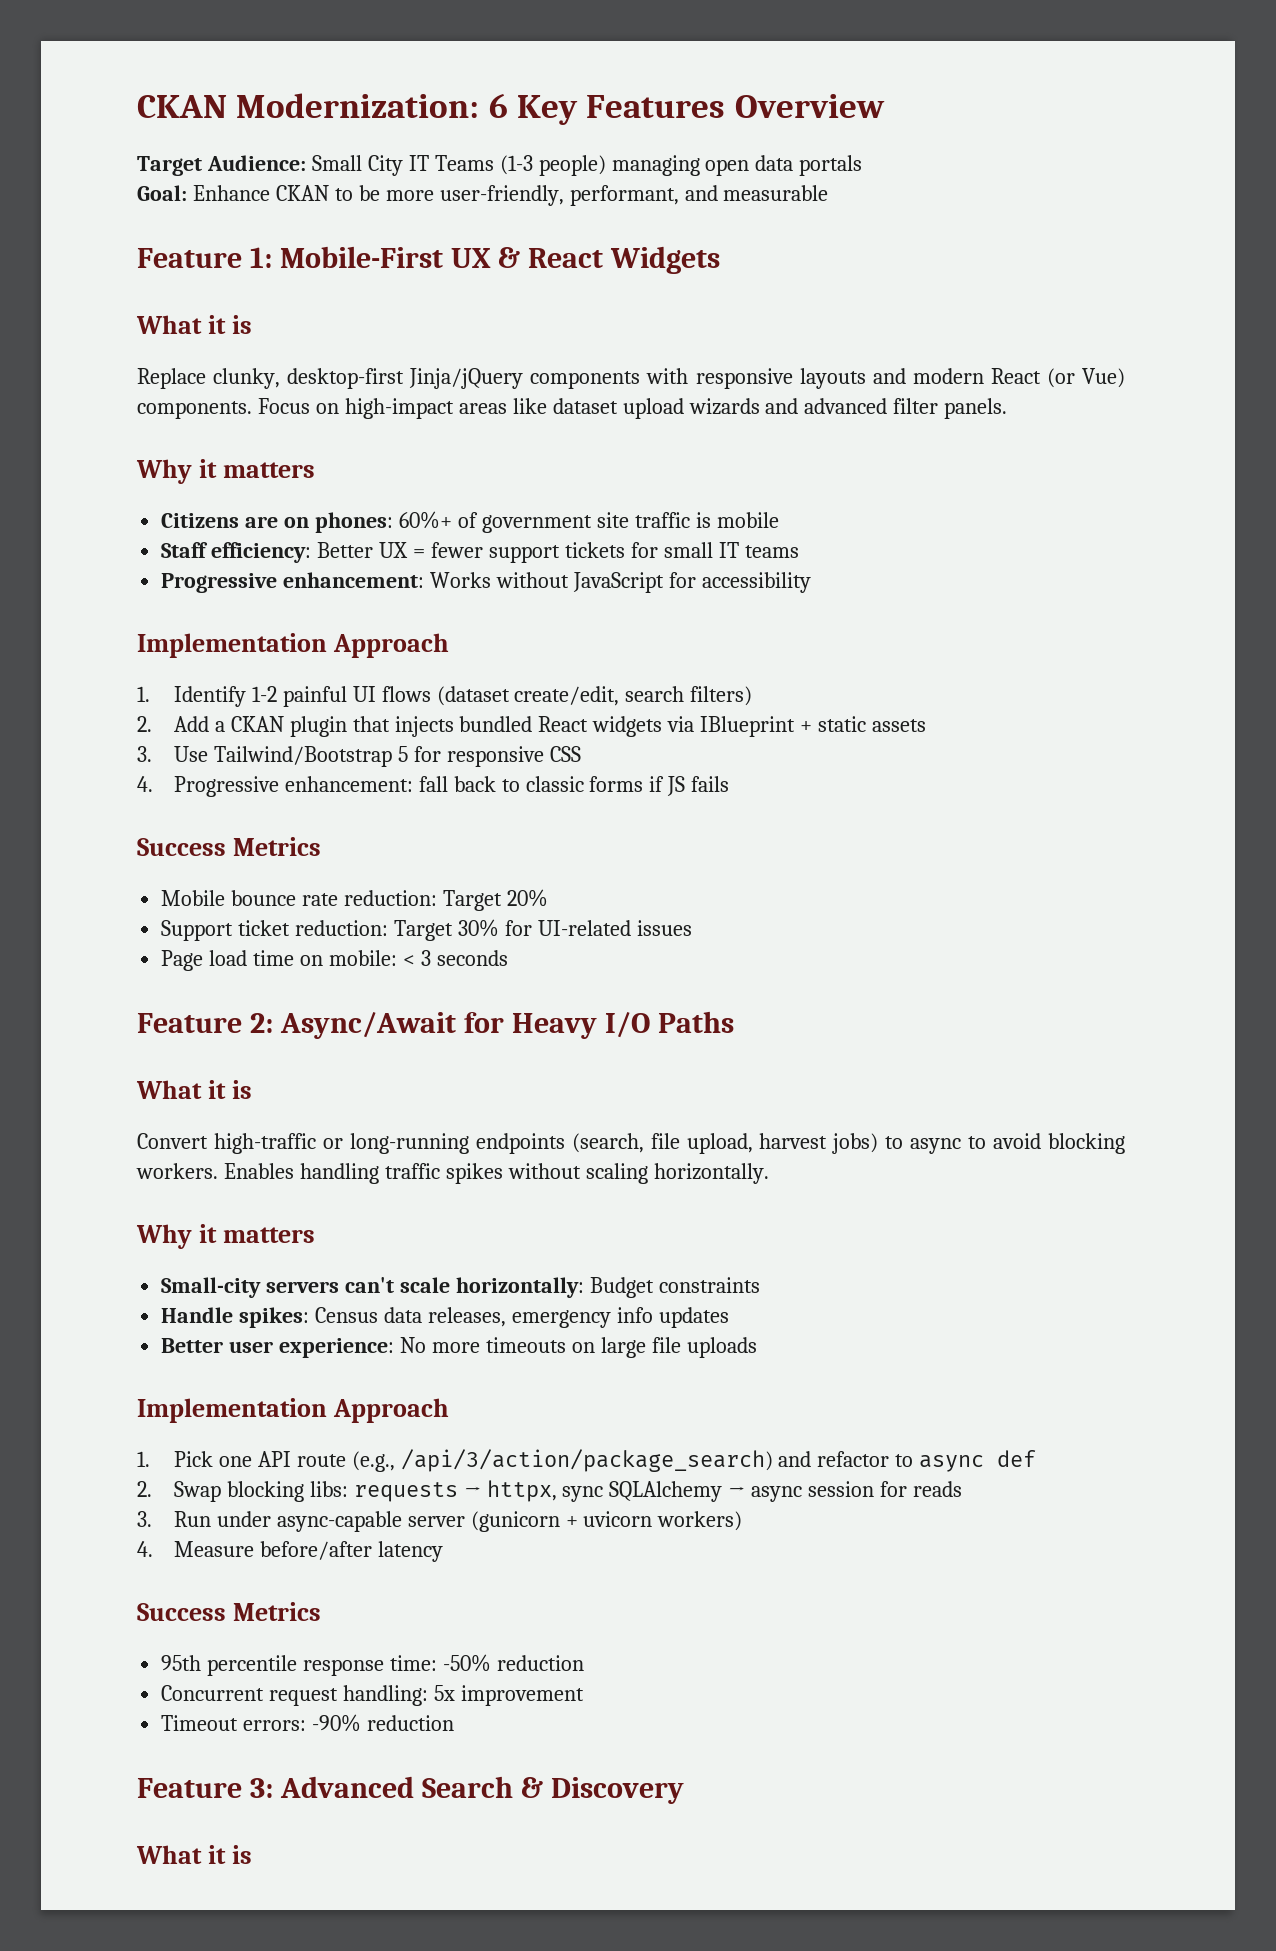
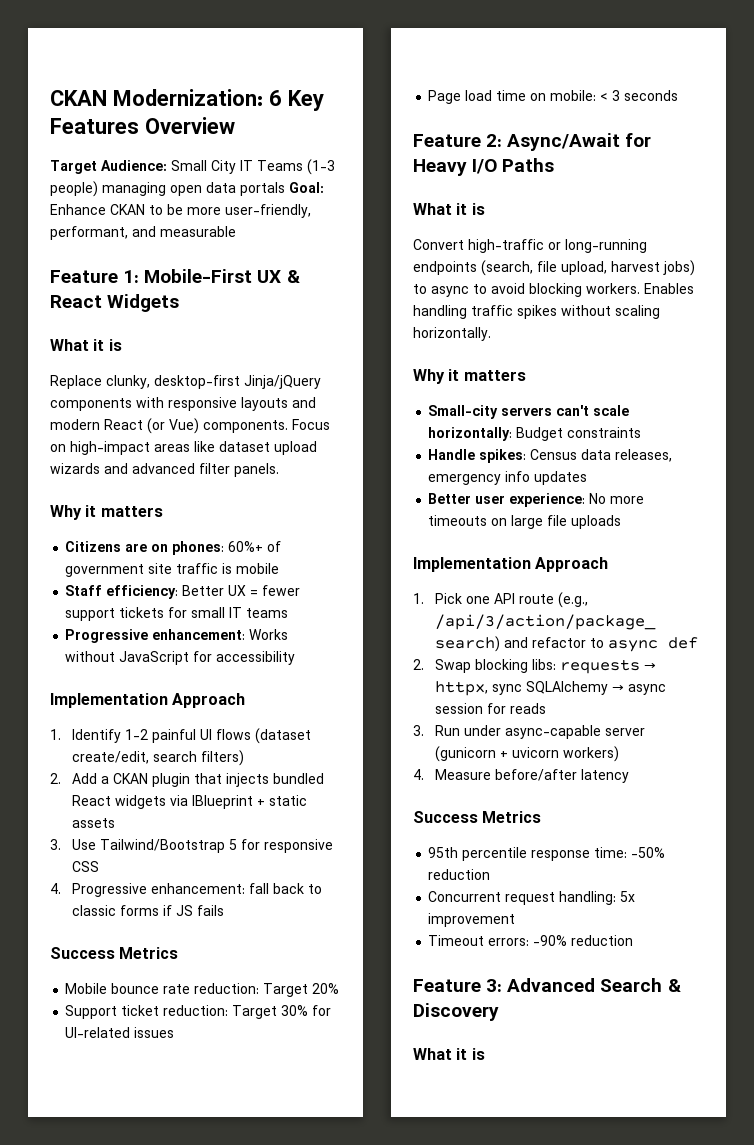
(863, 165) // -> (285, 189) none

